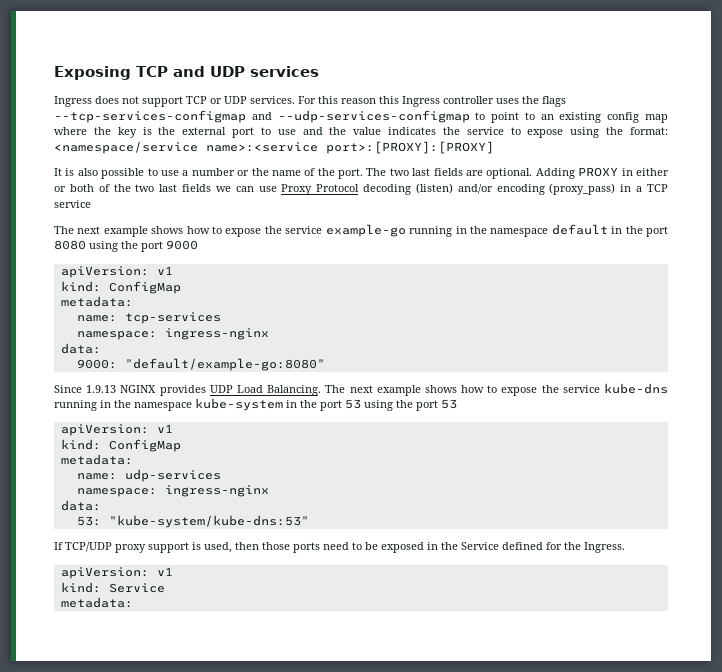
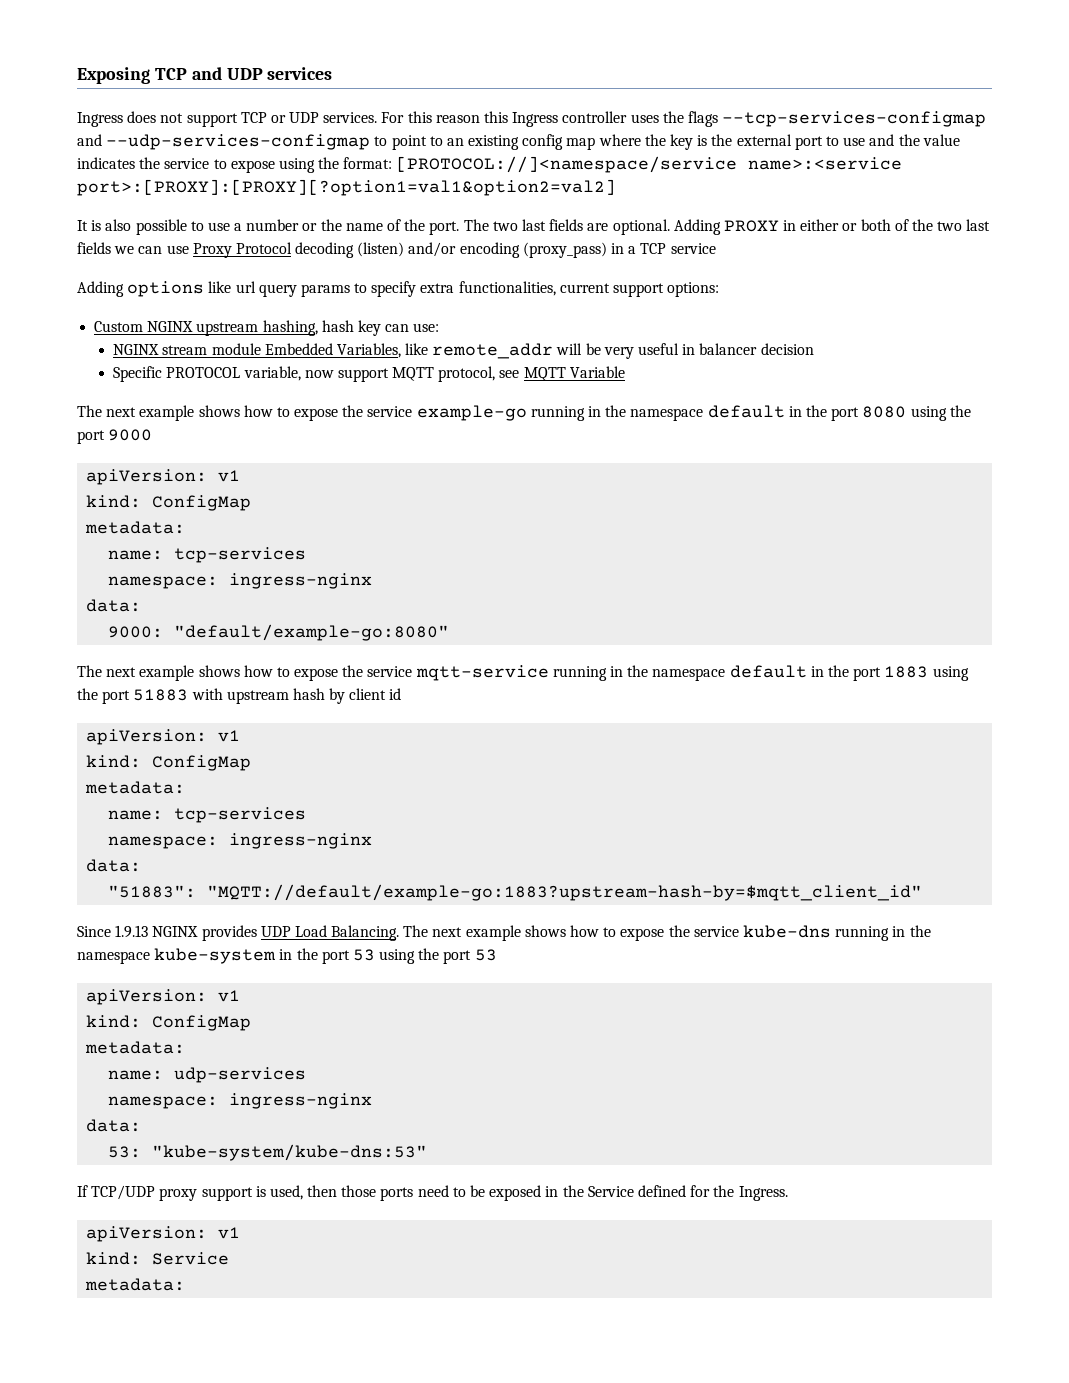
[54,141,494,154] <namespace/service name>:<service port>:[PROXY]:[PROXY] -> [396,156,903,173] [77,179,616,196] [PROTOCOL://]<namespace/service name>:<service port>:[PROXY]:[PROXY][?option1=val1&option2=val2]
(91, 204) none -> [77,281,720,297] [94,320,440,336] [113,343,814,359] [113,366,625,382] // Adding options like url query params to specify extra functionalities, current support options: // Custom NGINX upstream hashing, hash key can use: // NGINX stream module Embedded Variables, like remote_addr will be very useful in balancer decision // Specific PROTOCOL variable, now support MQTT protocol, see MQTT Variable
(325, 364) none -> [77,665,969,681] [77,688,402,704] [86,729,241,745] [86,755,252,771] [85,781,186,794] [108,807,307,823] [108,833,373,849] [86,859,142,872] [108,884,923,901] // The next example shows how to expose the service mqtt-service running in the namespace default in the port 1883 using the port 51883 with upstream hash by client id // apiVersion: v1 // kind: ConfigMap // metadata: // name: tcp-services // namespace: ingress-nginx // data: // "51883": "MQTT://default/example-go:1883?upstream-hash-by=$mqtt_client_id"

